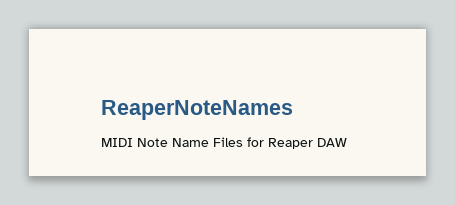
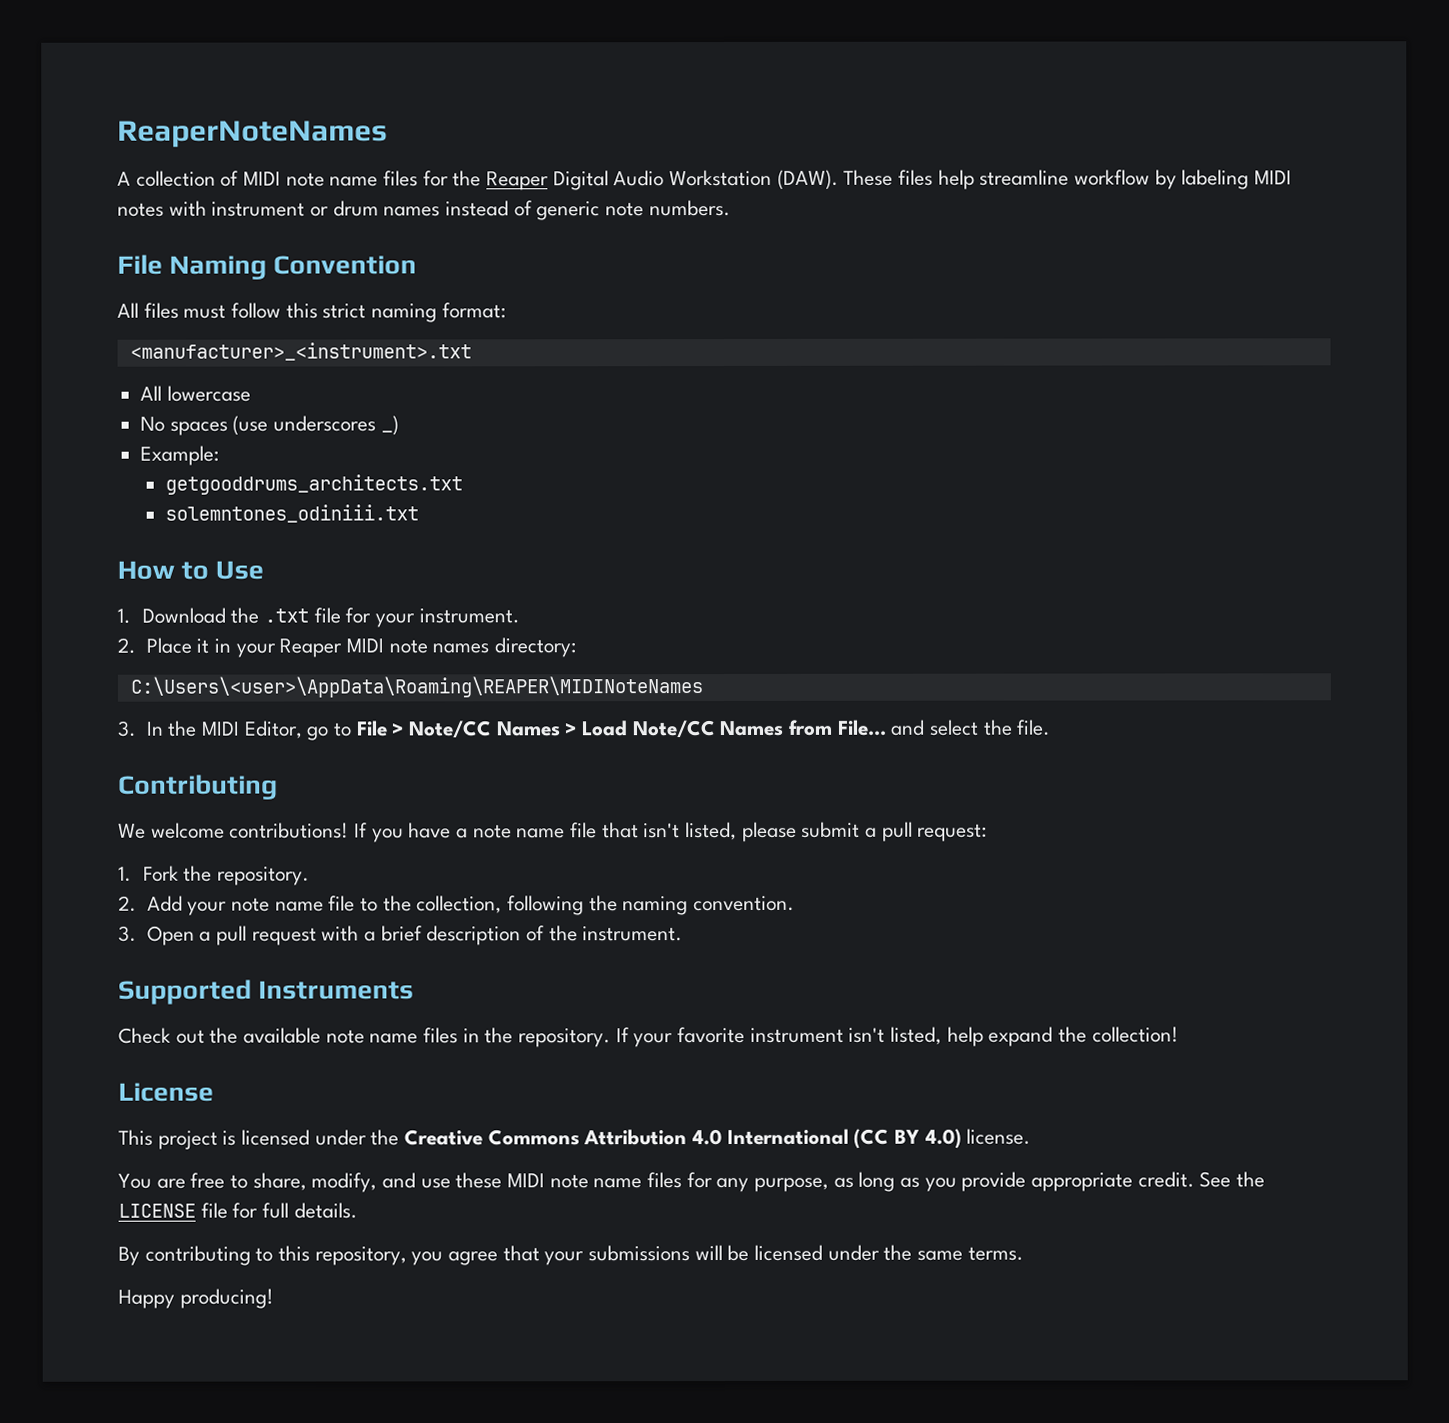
[101,137,347,149] MIDI Note Name Files for Reaper DAW -> [117,169,1293,191] [117,199,731,221] [117,254,418,280] [117,302,506,323] [129,342,472,361] [140,385,251,402] [140,415,399,436] [140,445,220,466] [164,474,463,495] [164,504,419,523] [117,560,265,580] [117,607,520,628] [117,637,576,658] [129,676,703,698] [118,719,1052,741] [118,774,278,800] [118,821,988,843] [118,865,311,886] [118,895,795,916] [118,925,684,946] [118,979,415,1005] [118,1026,1179,1048] [118,1082,214,1102] [118,1128,1032,1150] [118,1171,1266,1193] [118,1202,358,1219] [118,1244,1024,1266] [118,1288,274,1309] A collection of MIDI note name files for the Reaper Digital Audio Workstation (DAW). These files help streamline workflow by labeling MIDI notes with instrument or drum names instead of generic note numbers. // File Naming Convention // All files must follow this strict naming format: // <manufacturer>_<instrument>.txt // All lowercase // No spaces (use underscores _) // Example: // getgooddrums_architects.txt // solemntones_odiniii.txt // How to Use // 1. Download the .txt file for your instrument. // 2. Place it in your Reaper MIDI note names directory: // C:\Users\<user>\AppData\Roaming\REAPER\MIDINoteNames // 3. In the MIDI Editor, go to File > Note/CC Names > Load Note/CC Names from File... and select the file. // Contributing // We welcome contributions! If you have a note name file that isn't listed, please submit a pull request: // 1. Fork the repository. // 2. Add your note name file to the collection, following the naming convention. // 3. Open a pull request with a brief description of the instrument. // Supported Instruments // Check out the available note name files in the repository. If your favorite instrument isn't listed, help expand the collection! // License // This project is licensed under the Creative Commons Attribution 4.0 International (CC BY 4.0) license. // You are free to share, modify, and use these MIDI note name files for any purpose, as long as you provide appropriate credit. See the LICENSE file for full details. // By contributing to this repository, you agree that your submissions will be licensed under the same terms. // Happy producing!

